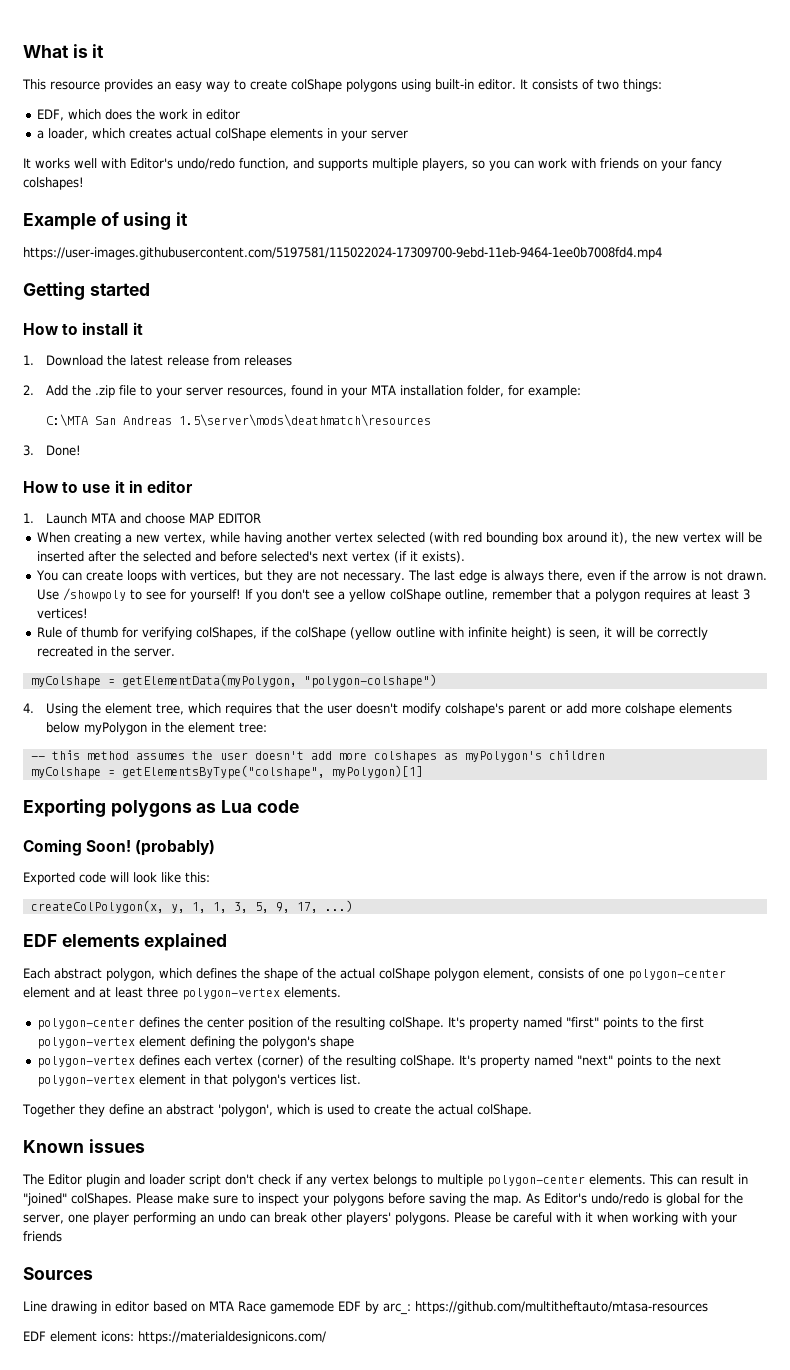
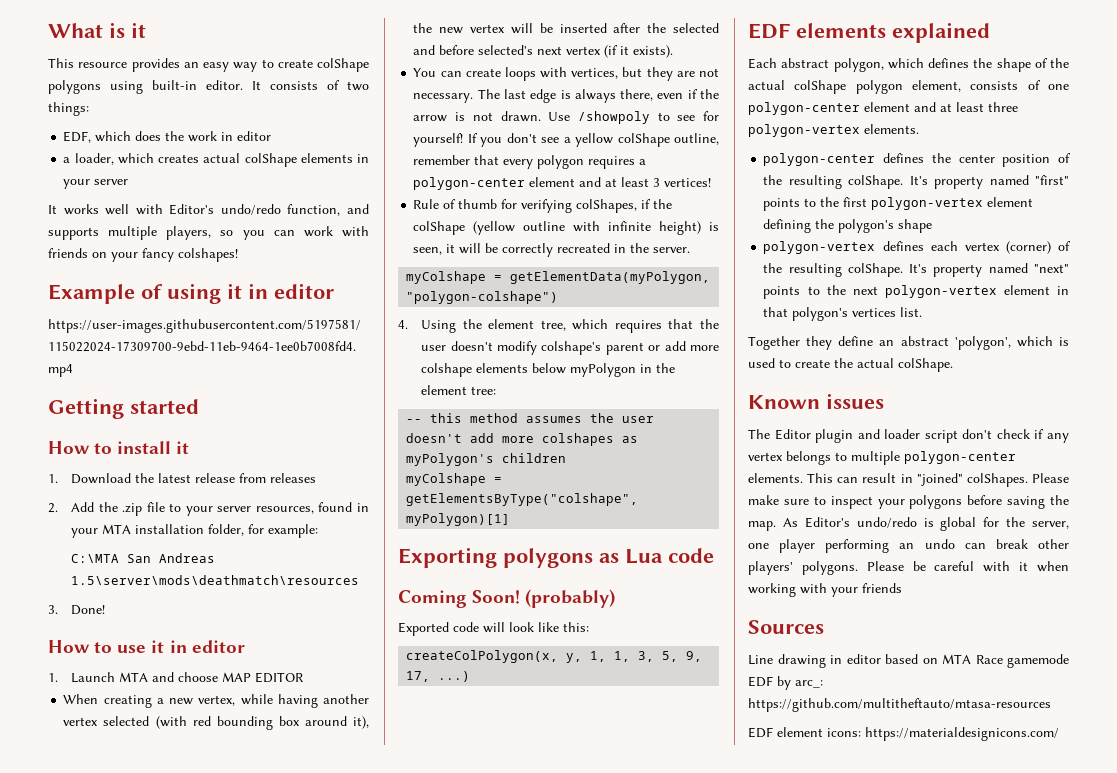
(189, 219) none -> [248,283,334,299] in editor
[583,591,591,600] a -> [503,159,534,169] every
(691, 595) none -> [639,159,647,165] [413,177,602,190] a polygon-center element and

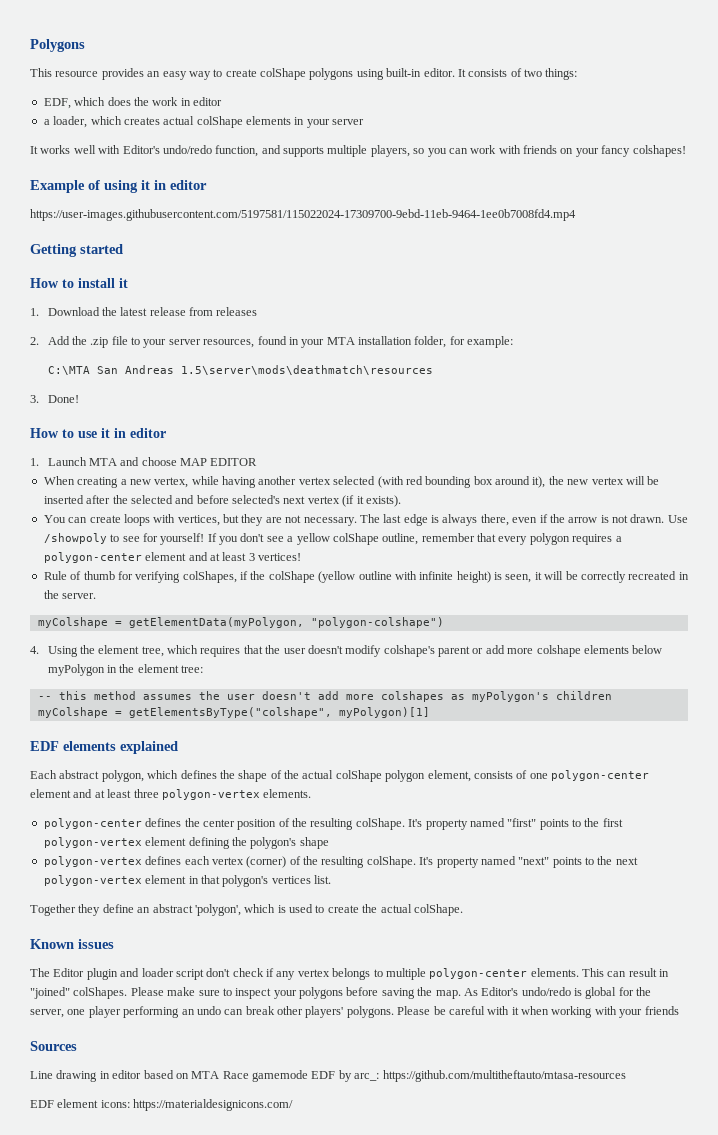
[48,22,146,38] What is it -> [30,39,85,52] Polygons
[398,547,714,568] [398,589,616,608] [398,622,589,636] [406,650,703,663] [406,671,471,682] // Exporting polygons as Lua code // Coming Soon! (probably) // Exported code will look like this: // createColPolygon(x, y, 1, 1, 3, 5, 9, 17, ...) -> (430, 712) none

